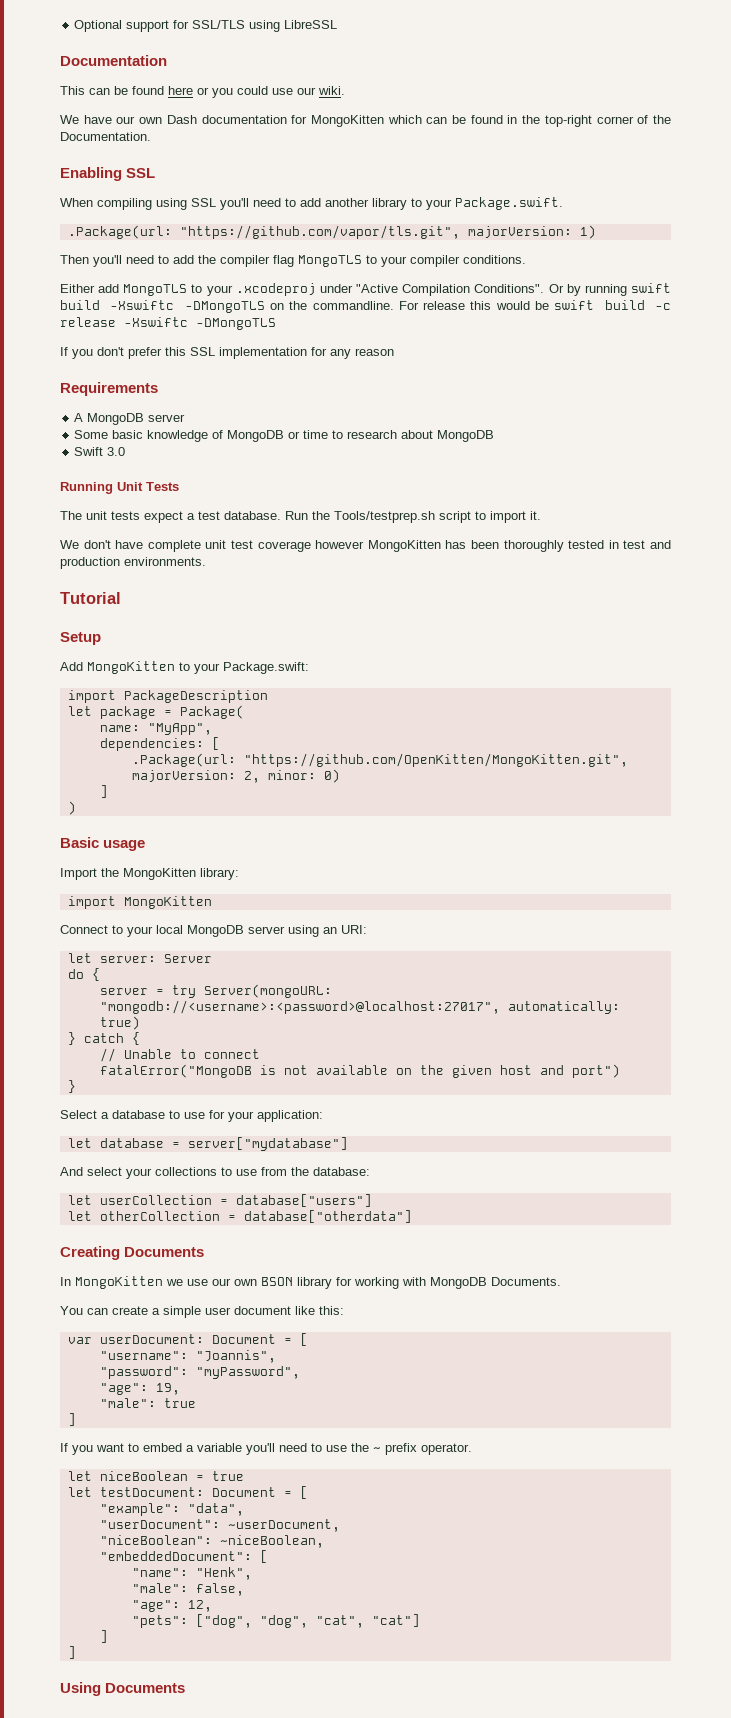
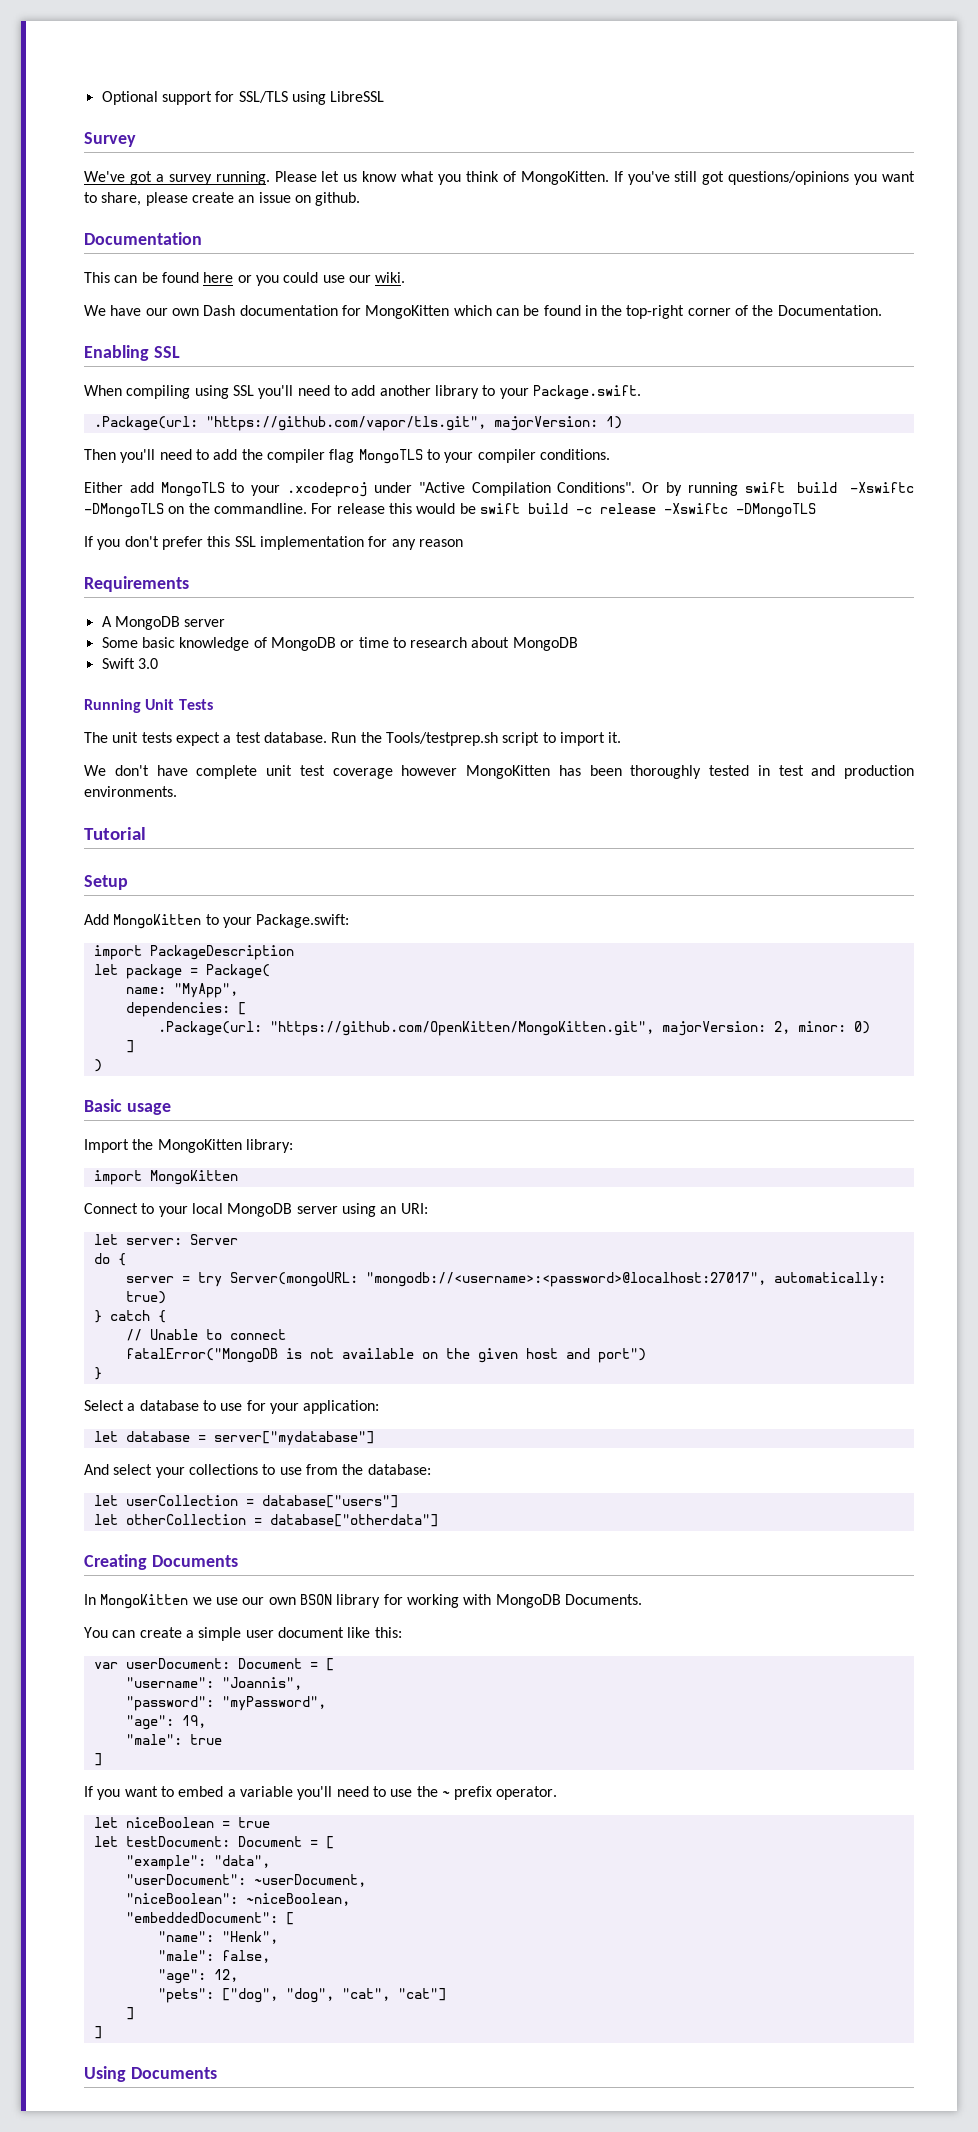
(338, 24) none -> [84,132,136,147] [84,171,915,185] [84,192,361,206] // Survey // We've got a survey running. Please let us know what you think of MongoKitten. If you've still got questions/opinions you want to share, please create an issue on github.

